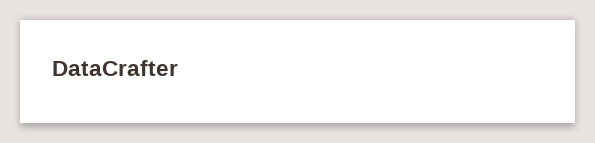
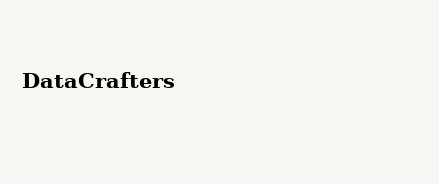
[52,60,178,76] DataCrafter -> [22,72,175,88] DataCrafters

